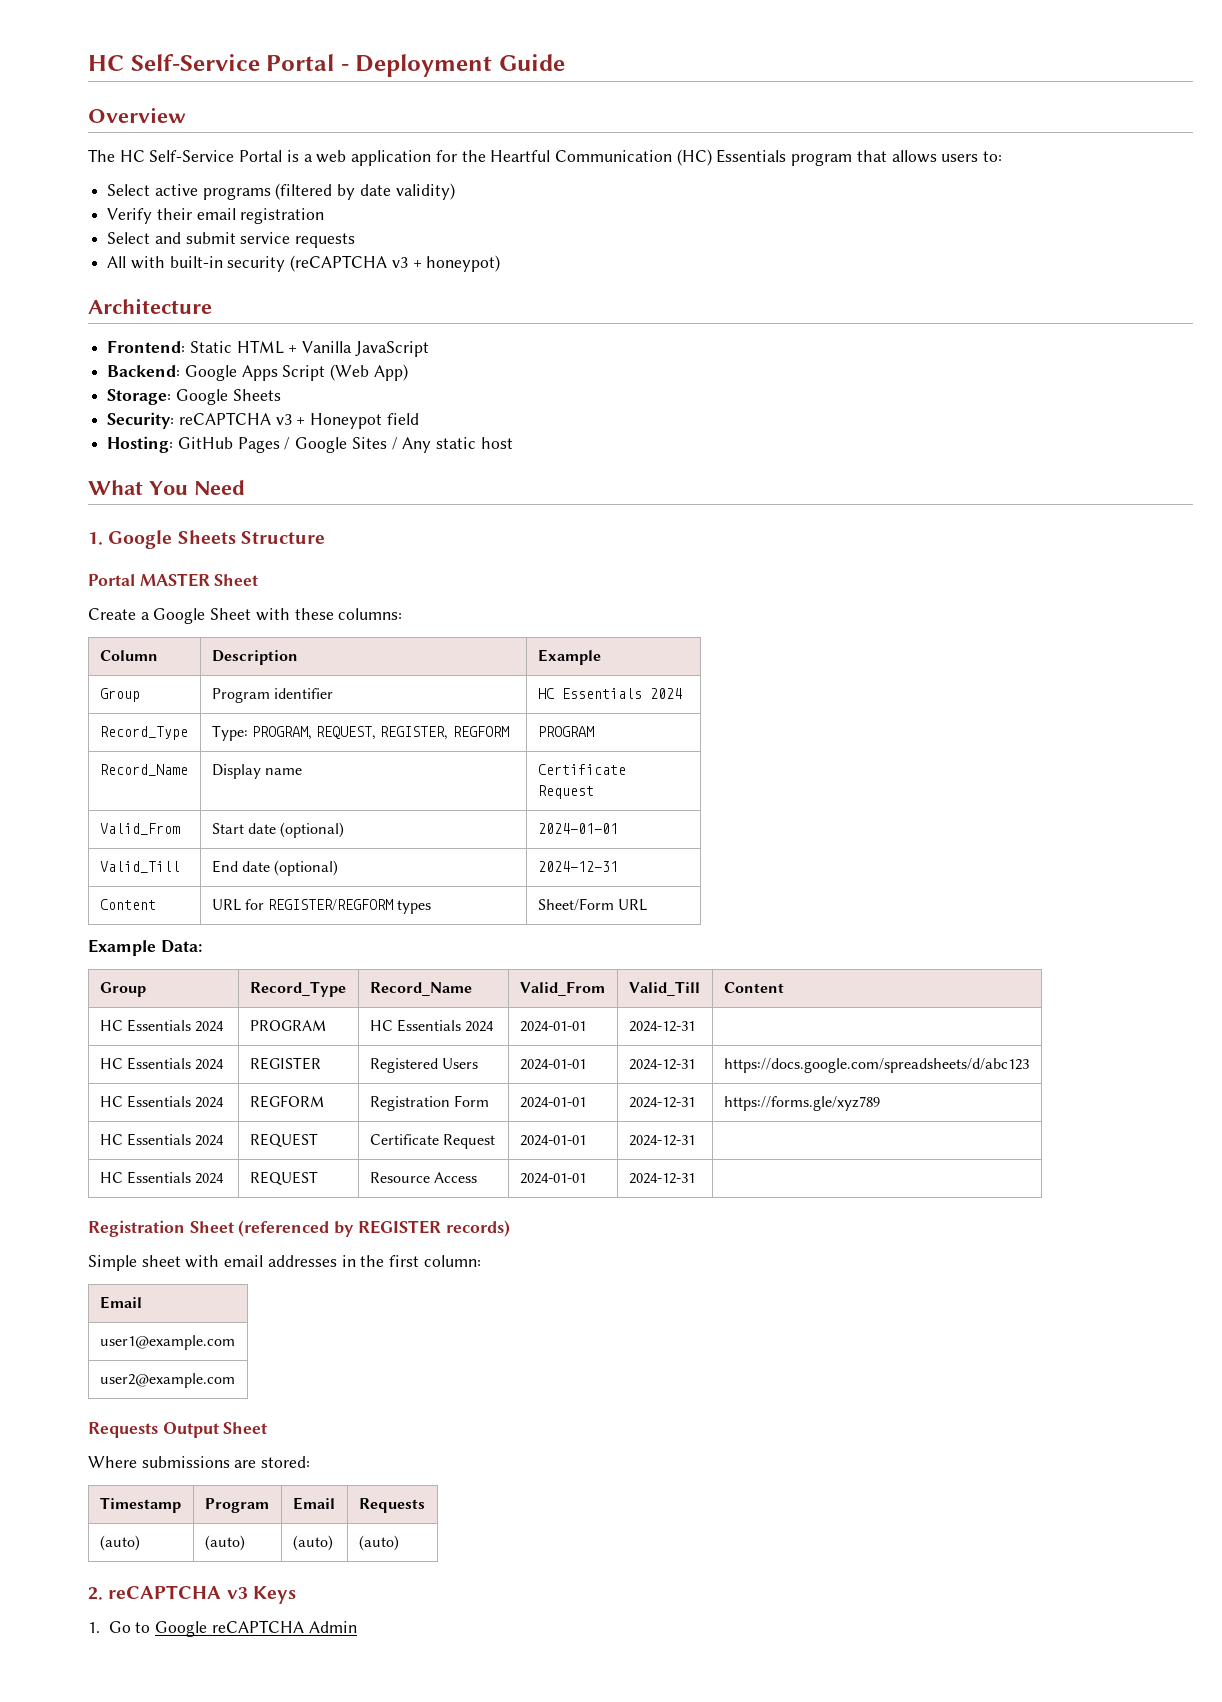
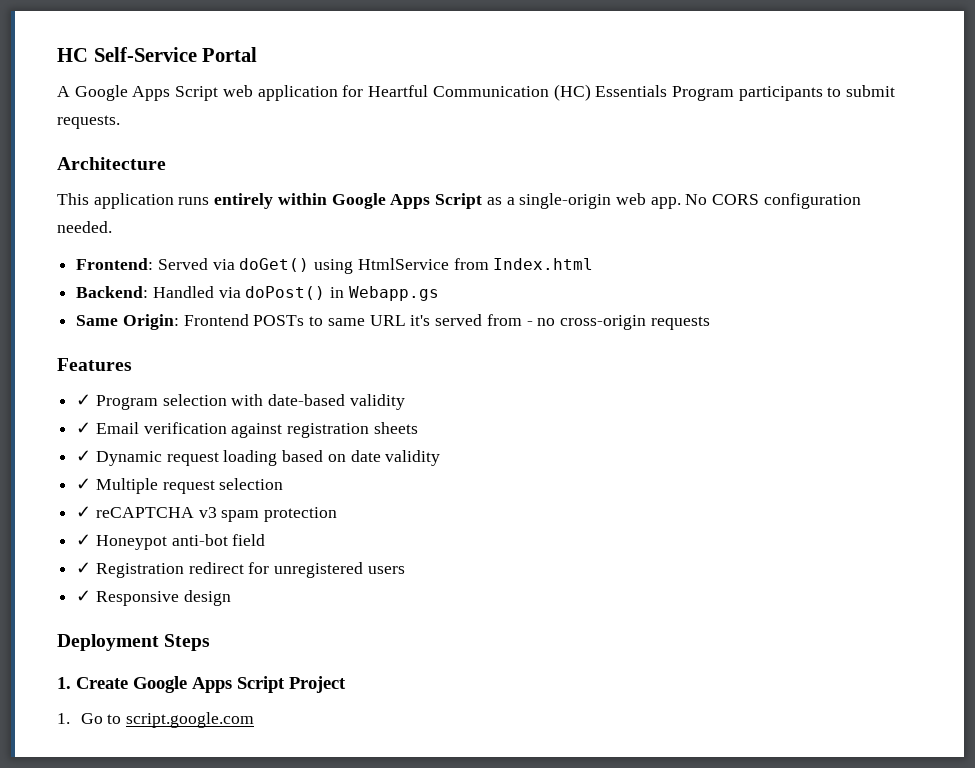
[88,54,566,77] [88,107,186,123] [88,149,313,162] HC Self-Service Portal - Deployment Guide // Overview // The HC Self-Service Portal is a -> [57,47,258,62] [57,85,219,101] HC Self-Service Portal // A Google Apps Script
[461,150,486,162] the -> (364, 91) none
[791,150,1003,166] [107,183,455,200] [107,208,325,224] [107,232,356,248] [107,255,501,272] [88,298,212,314] [107,340,429,357] [107,364,408,381] [107,389,281,405] [107,412,419,429] [107,436,513,453] [88,480,245,495] [88,530,325,549] [88,573,259,587] [88,608,403,624] [99,650,158,661] [211,650,298,665] [537,649,601,665] [99,688,140,702] [211,688,333,703] [537,688,682,699] [99,726,188,740] [211,725,509,741] [537,726,594,737] [99,764,188,776] [211,764,302,779] [537,764,626,775] [537,785,594,799] [99,823,180,835] [211,822,345,838] [537,823,618,834] [99,861,180,873] [211,860,339,876] [537,861,618,872] [99,899,156,910] [211,899,432,914] [537,898,647,911] [88,939,202,956] [99,982,146,997] [249,981,346,997] [369,982,472,996] [519,981,605,996] [628,981,700,996] [723,982,784,993] [99,1019,225,1032] [249,1020,326,1031] [369,1019,495,1032] [519,1021,586,1032] [628,1021,695,1032] [99,1057,225,1070] [249,1057,321,1070] [369,1058,478,1073] [519,1059,586,1070] [628,1059,695,1070] [723,1058,1029,1073] [99,1095,225,1108] [249,1095,324,1108] [369,1095,489,1111] [519,1097,586,1108] [628,1097,695,1108] [723,1096,880,1111] [99,1133,225,1146] [249,1133,318,1148] [369,1134,495,1149] [519,1135,586,1146] [628,1135,695,1146] [99,1171,225,1184] [249,1171,318,1186] [369,1172,477,1183] [519,1173,586,1184] [628,1173,695,1184] [88,1220,510,1237] [88,1255,481,1271] [99,1296,142,1309] [99,1335,235,1350] [99,1373,235,1388] [88,1422,268,1438] [88,1456,311,1468] [99,1497,181,1513] [204,1498,269,1513] [292,1497,335,1510] [358,1498,425,1513] [99,1535,140,1551] [204,1535,245,1551] [292,1535,333,1551] [358,1535,399,1551] [88,1585,296,1604] program that allows users to: // Select active programs (filtered by date validity) // Verify their email registration // Select and submit service requests // All with built-in security (reCAPTCHA v3 + honeypot) // Architecture // Frontend: Static HTML + Vanilla JavaScript // Backend: Google Apps Script (Web App) // Storage: Google Sheets // Security: reCAPTCHA v3 + Honeypot field // Hosting: GitHub Pages / Google Sites / Any static host // What You Need // 1. Google Sheets Structure // Portal MASTER Sheet // Create a Google Sheet with these columns: // Column | Description | Example // Group | Program identifier | HC Essentials 2024 // Record_Type | Type: PROGRAM, REQUEST, REGISTER, REGFORM | PROGRAM // Record_Name | Display name | Certificate Request // Valid_From | Start date (optional) | 2024-01-01 // Valid_Till | End date (optional) | 2024-12-31 // Content | URL for REGISTER/REGFORM types | Sheet/Form URL // Example Data: // Group | Record_Type | Record_Name | Valid_From | Valid_Till | Content // HC Essentials 2024 | PROGRAM | HC Essentials 2024 | 2024-01-01 | 2024-12-31 | // HC Essentials 2024 | REGISTER | Registered Users | 2024-01-01 | 2024-12-31 | https://docs.google.com/spreadsheets/d/abc123 // HC Essentials 2024 | REGFORM | Registration Form | 2024-01-01 | 2024-12-31 | https://forms.gle/xyz789 // HC Essentials 2024 | REQUEST | Certificate Request | 2024-01-01 | 2024-12-31 | // HC Essentials 2024 | REQUEST | Resource Access | 2024-01-01 | 2024-12-31 | // Registration Sheet (referenced by REGISTER records) // Simple sheet with email addresses in the first column: // Email // user1@example.com // user2@example.com // Requests Output Sheet // Where submissions are stored: // Timestamp | Program | Email | Requests // (auto) | (auto) | (auto) | (auto) // 2. reCAPTCHA v3 Keys -> [671,85,896,101] [57,115,120,129] [57,157,166,170] [57,193,861,209] [57,221,112,233] [76,258,594,274] [76,286,439,301] [76,314,710,330] [57,358,132,371] [76,394,405,410] [76,422,418,438] [76,450,441,466] [76,478,284,494] [76,506,338,522] [76,534,266,550] [76,562,405,578] [76,590,231,606] [57,634,211,651] [57,676,346,693] Program participants to submit requests. // Architecture // This application runs entirely within Google Apps Script as a single-origin web app. No CORS configuration needed. // Frontend: Served via doGet() using HtmlService from Index.html // Backend: Handled via doPost() in Webapp.gs // Same Origin: Frontend POSTs to same URL it's served from - no cross-origin requests // Features // ✓ Program selection with date-based validity // ✓ Email verification against registration sheets // ✓ Dynamic request loading based on date validity // ✓ Multiple request selection // ✓ reCAPTCHA v3 spam protection // ✓ Honeypot anti-bot field // ✓ Registration redirect for unregistered users // ✓ Responsive design // Deployment Steps // 1. Create Google Apps Script Project
[155,1620,357,1637] Google reCAPTCHA Admin -> [126,712,255,728] script.google.com

